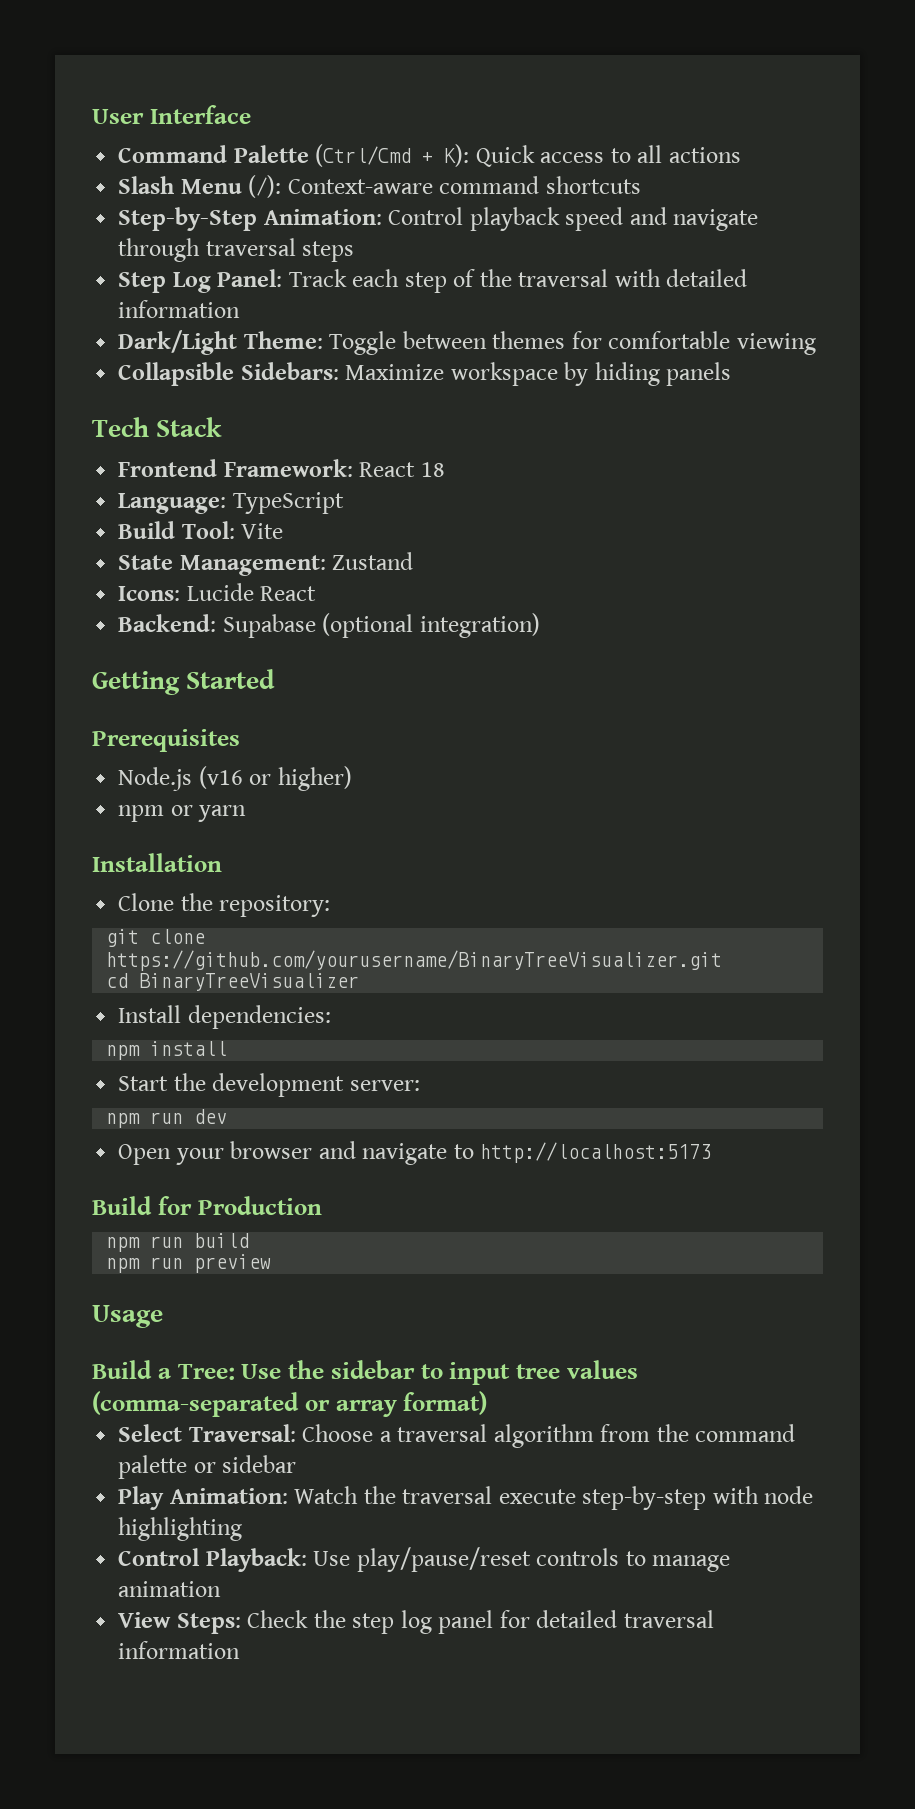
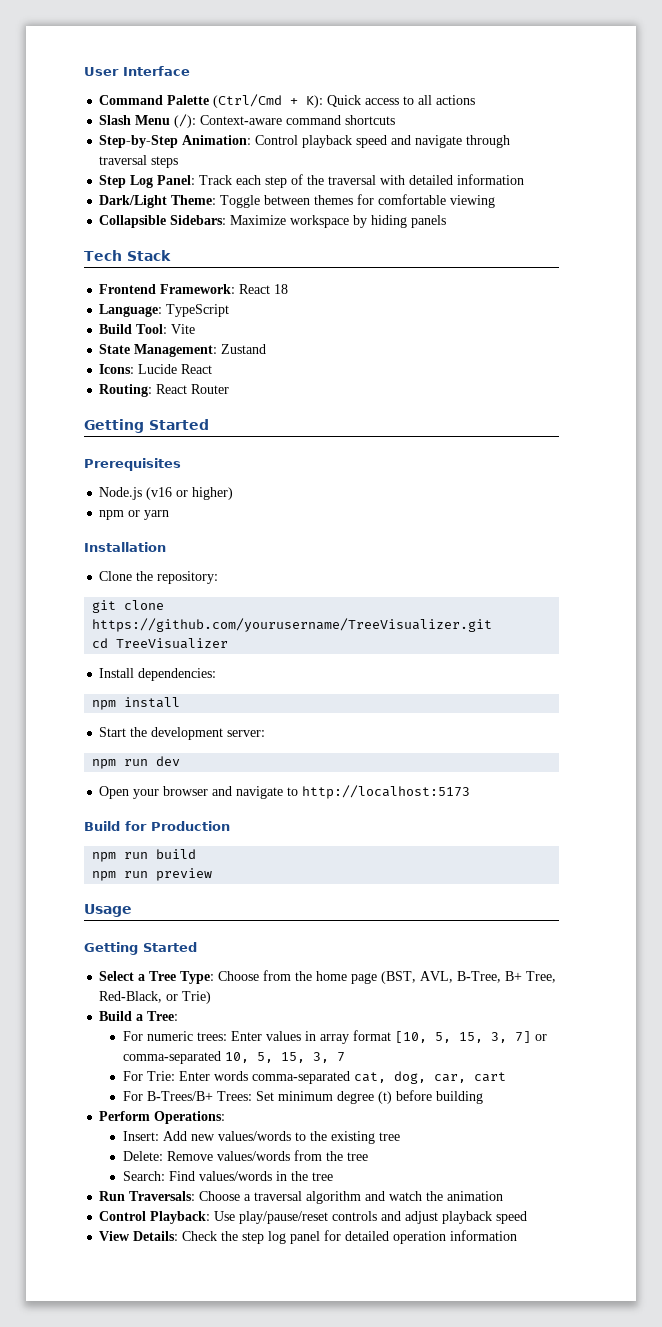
[118,613,540,638] Backend: Supabase (optional integration) -> [99,384,230,397] Routing: React Router
[106,950,723,971] https://github.com/yourusername/BinaryTreeVisualizer.git -> [92,618,493,632] https://github.com/yourusername/TreeVisualizer.git
[139,973,360,991] BinaryTreeVisualizer -> [116,638,229,649] TreeVisualizer
[92,1360,638,1385] [92,1391,488,1417] [118,1424,796,1448] [118,1455,297,1479] [118,1486,814,1510] [118,1517,243,1541] Build a Tree: Use the sidebar to input tree values (comma-separated or array format) // Select Traversal: Choose a traversal algorithm from the command palette or sidebar // Play Animation: Watch the traversal execute step-by-step with node highlighting -> [84,942,197,955] [99,970,557,984] [99,991,212,1004] [99,1011,179,1021] [123,1030,548,1044] [123,1051,346,1064] [123,1071,507,1084] [123,1090,484,1104] [99,1111,226,1124] [123,1131,401,1144] [123,1150,369,1161] [123,1171,334,1181] [99,1191,504,1204] Getting Started // Select a Tree Type: Choose from the home page (BST, AVL, B-Tree, B+ Tree, Red-Black, or Trie) // Build a Tree: // For numeric trees: Enter values in array format [10, 5, 15, 3, 7] or comma-separated 10, 5, 15, 3, 7 // For Trie: Enter words comma-separated cat, dog, car, cart // For B-Trees/B+ Trees: Set minimum degree (t) before building // Perform Operations: // Insert: Add new values/words to the existing tree // Delete: Remove values/words from the tree // Search: Find values/words in the tree // Run Traversals: Choose a traversal algorithm and watch the animation
[625,1551,731,1572] [118,1581,222,1597] to manage animation -> [381,1211,528,1224] and adjust playback speed
[176,1613,241,1634] Steps: -> [133,1231,179,1241] Details:
[623,1610,714,1628] traversal -> [393,1231,447,1244] operation

